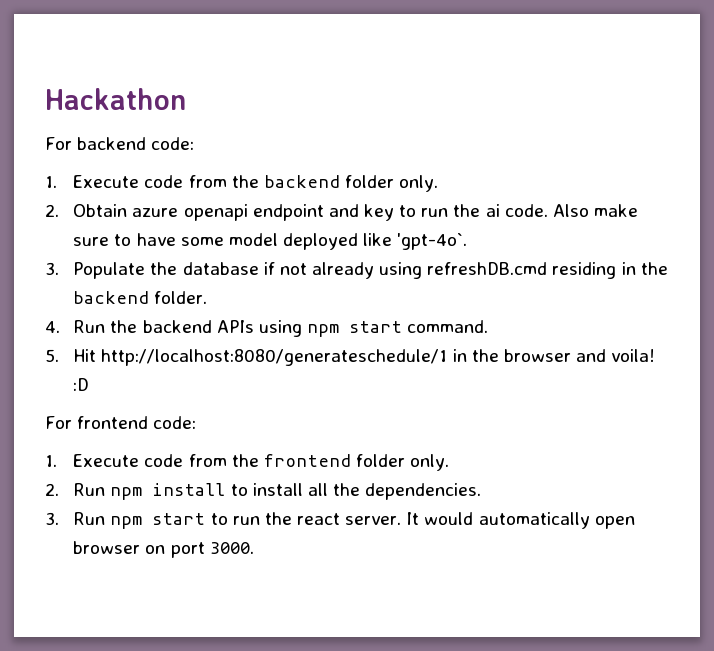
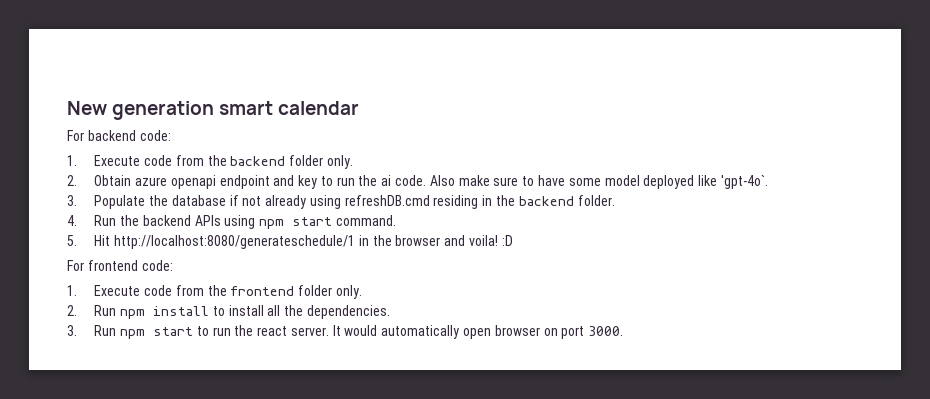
[45,88,186,110] Hackathon -> [67,101,360,120] New generation smart calendar

